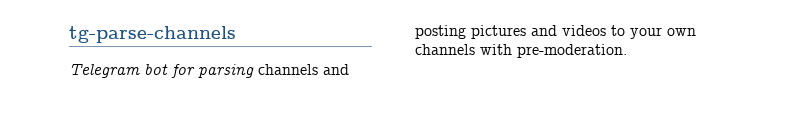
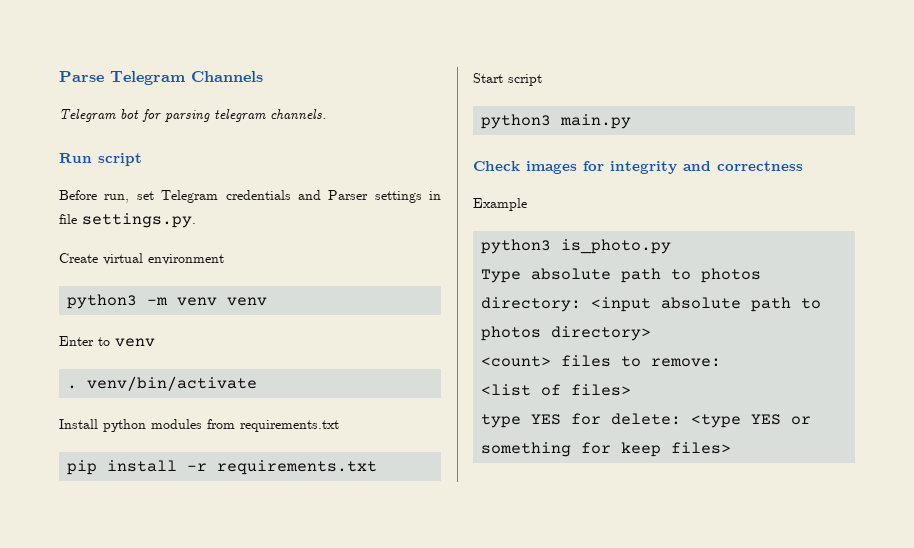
[69,26,236,43] tg-parse-channels -> [59,71,263,85] Parse Telegram Channels
[258,64,349,75] [415,25,696,39] [415,44,627,58] channels and posting pictures and videos to your own channels with pre-moderation. -> [214,109,326,122] [59,153,142,166] [59,190,441,203] [59,213,196,228] [59,253,224,265] [67,294,268,309] [59,336,155,347] [67,376,258,391] [59,419,339,432] [67,460,378,475] [473,73,542,86] [481,114,632,129] [473,161,803,174] [473,198,527,211] [481,239,672,254] [481,268,762,283] [481,297,822,312] [481,326,652,341] [481,355,722,367] [481,384,632,396] [481,413,812,428] [481,442,732,457] telegram channels. // Run script // Before run, set Telegram credentials and Parser settings in file settings.py. // Create virtual environment // python3 -m venv venv // Enter to venv // . venv/bin/activate // Install python modules from requirements.txt // pip install -r requirements.txt // Start script // python3 main.py // Check images for integrity and correctness // Example // python3 is_photo.py // Type absolute path to photos directory: <input absolute path to photos directory> // <count> files to remove: // <list of files> // type YES for delete: <type YES or something for keep files>

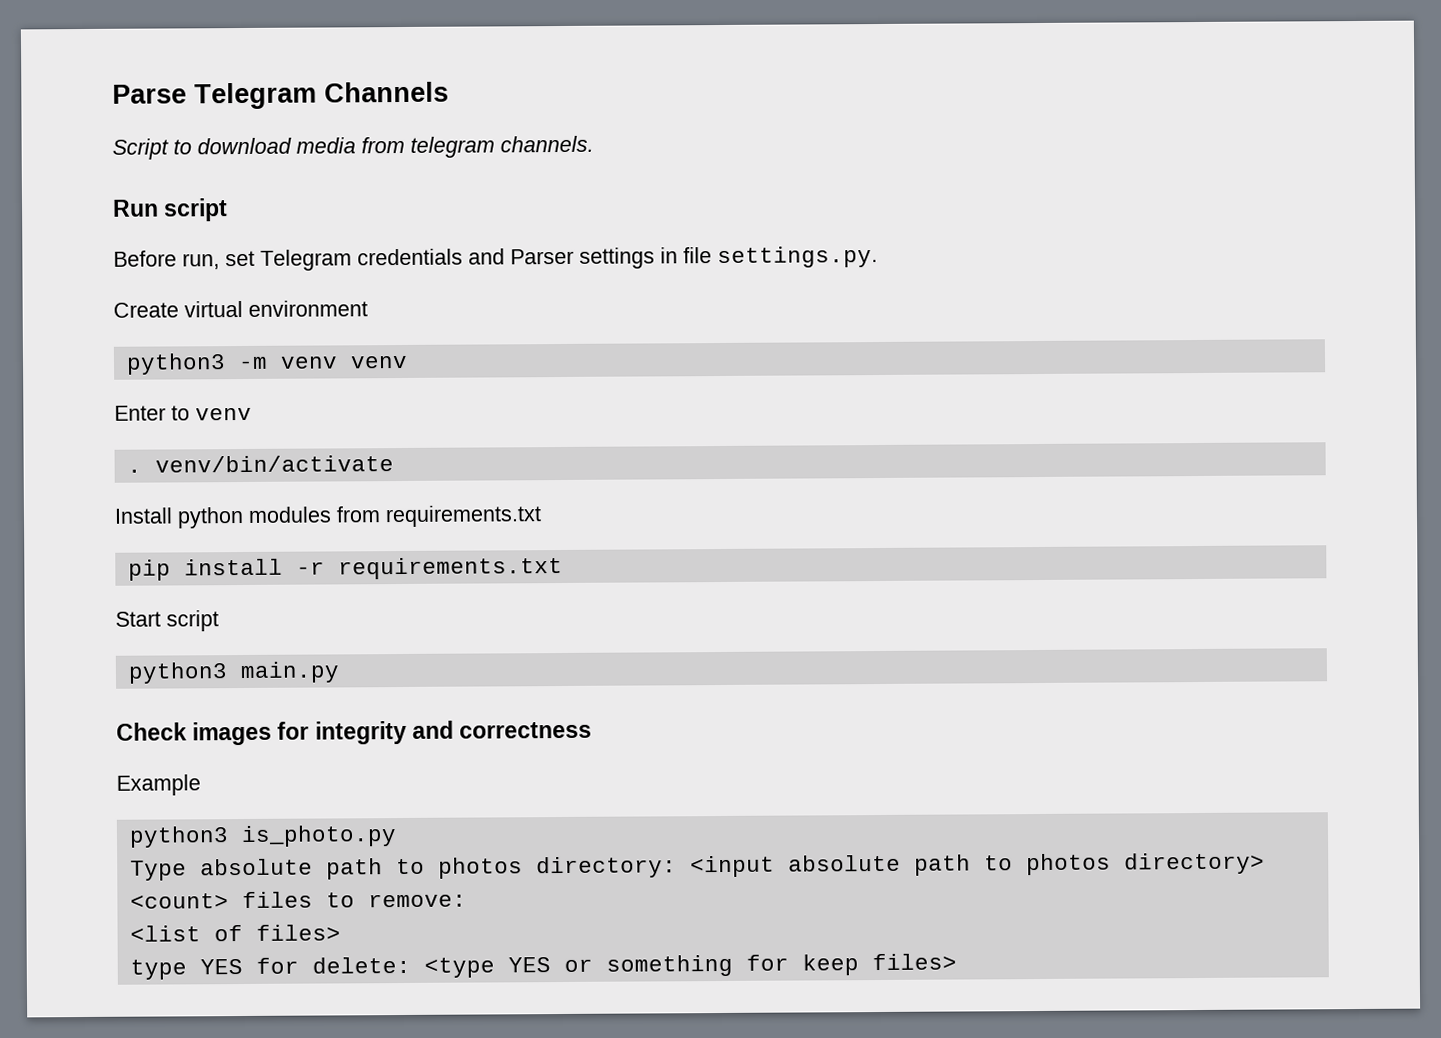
[59,109,210,122] Telegram bot for parsing -> [112,136,405,160] Script to download media from

